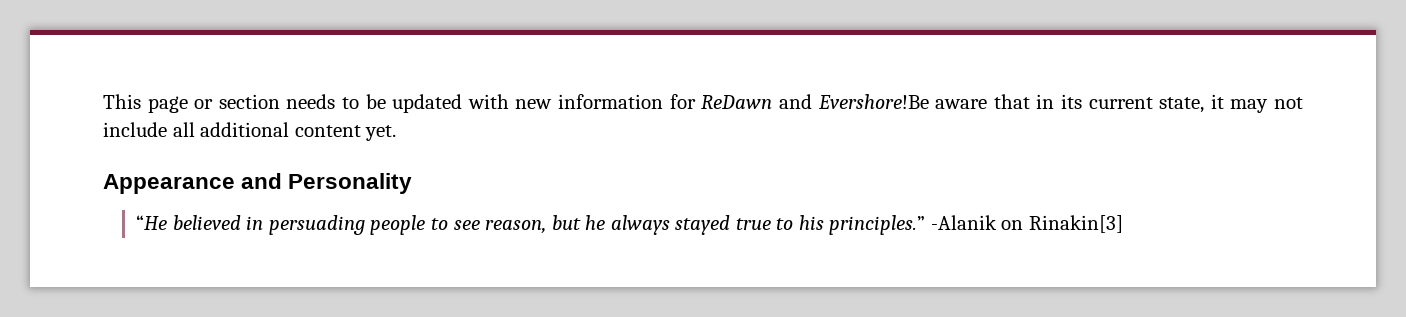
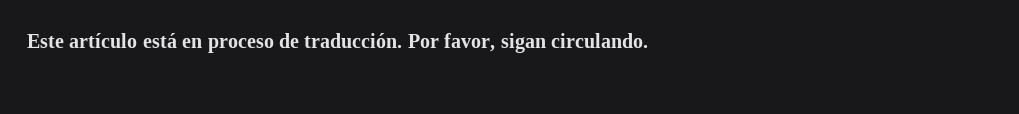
[103,94,1303,113] [103,122,397,141] [103,173,413,194] [136,215,1123,235] This page or section needs to be updated with new information for ReDawn and Evershore!Be aware that in its current state, it may not include all additional content yet. // Appearance and Personality // “He believed in persuading people to see reason, but he always stayed true to his principles.” -Alanik on Rinakin[3] -> [27,33,648,53] Este artículo está en proceso de traducción. Por favor, sigan circulando.

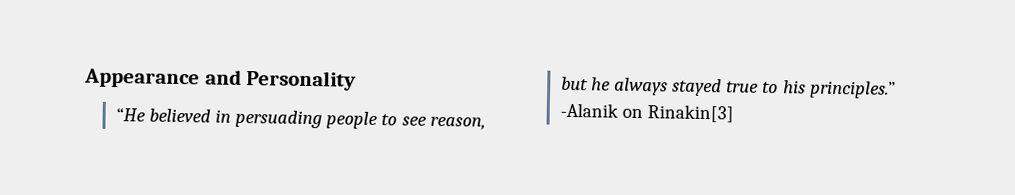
[27,33,648,53] Este artículo está en proceso de traducción. Por favor, sigan circulando. -> [84,68,357,91] [115,108,486,130] [560,76,896,99] [559,102,735,123] Appearance and Personality // “He believed in persuading people to see reason, but he always stayed true to his principles.” -Alanik on Rinakin[3]

